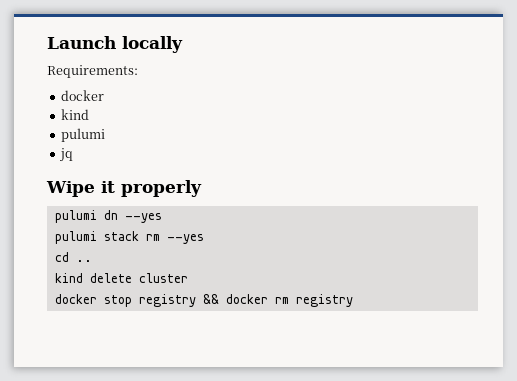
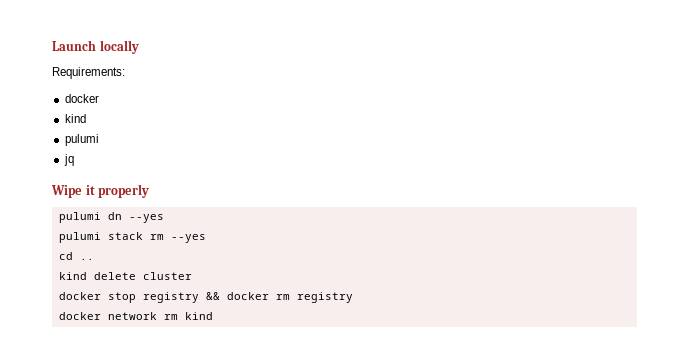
(353, 300) none -> [58,312,213,320] // docker network rm kind

